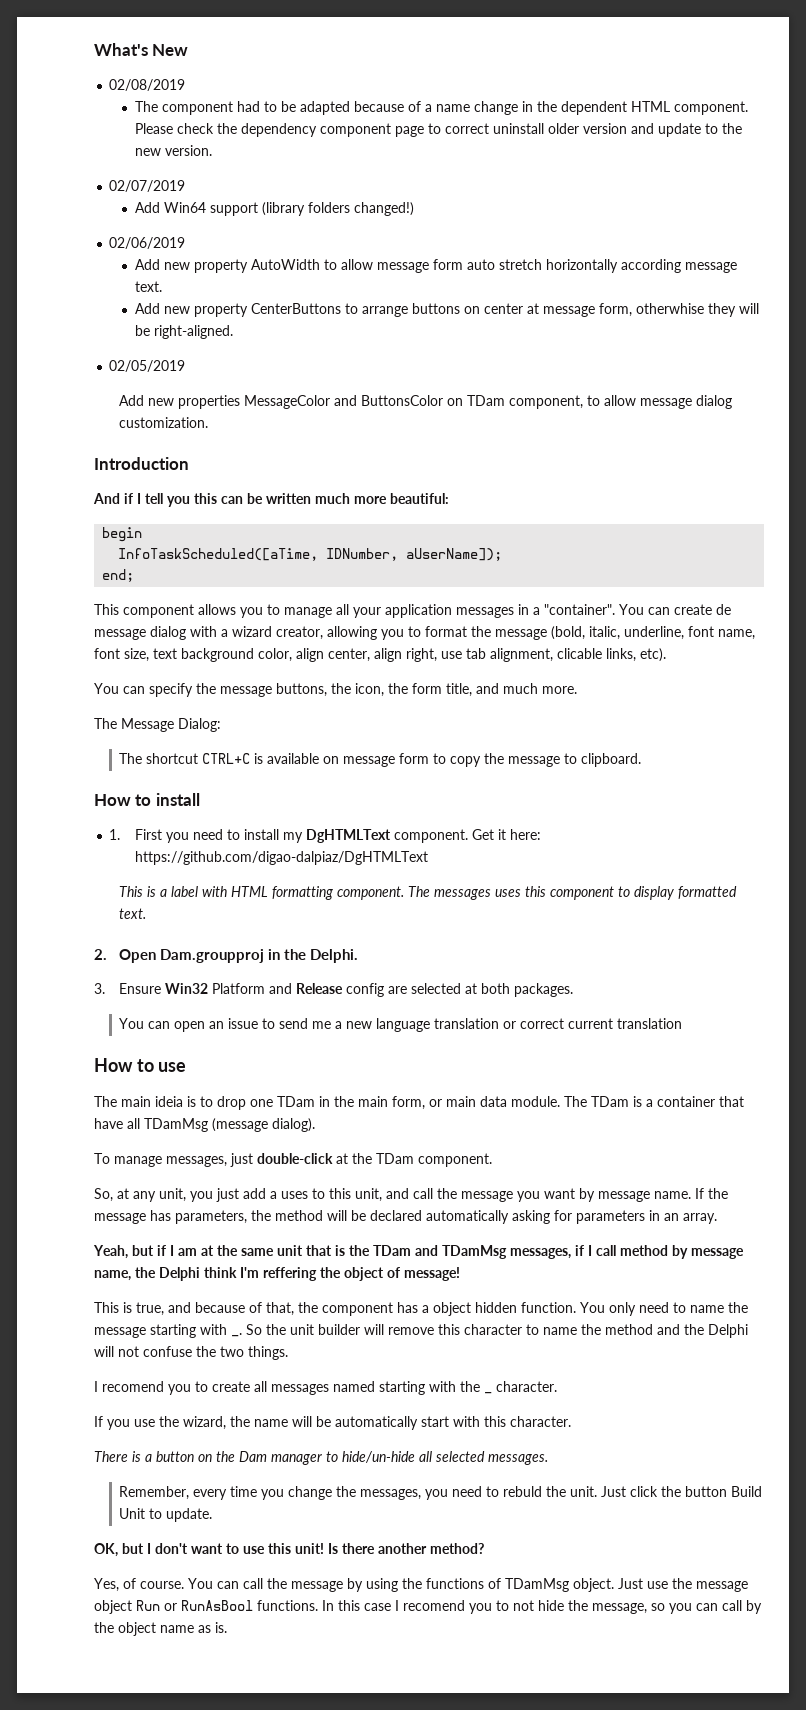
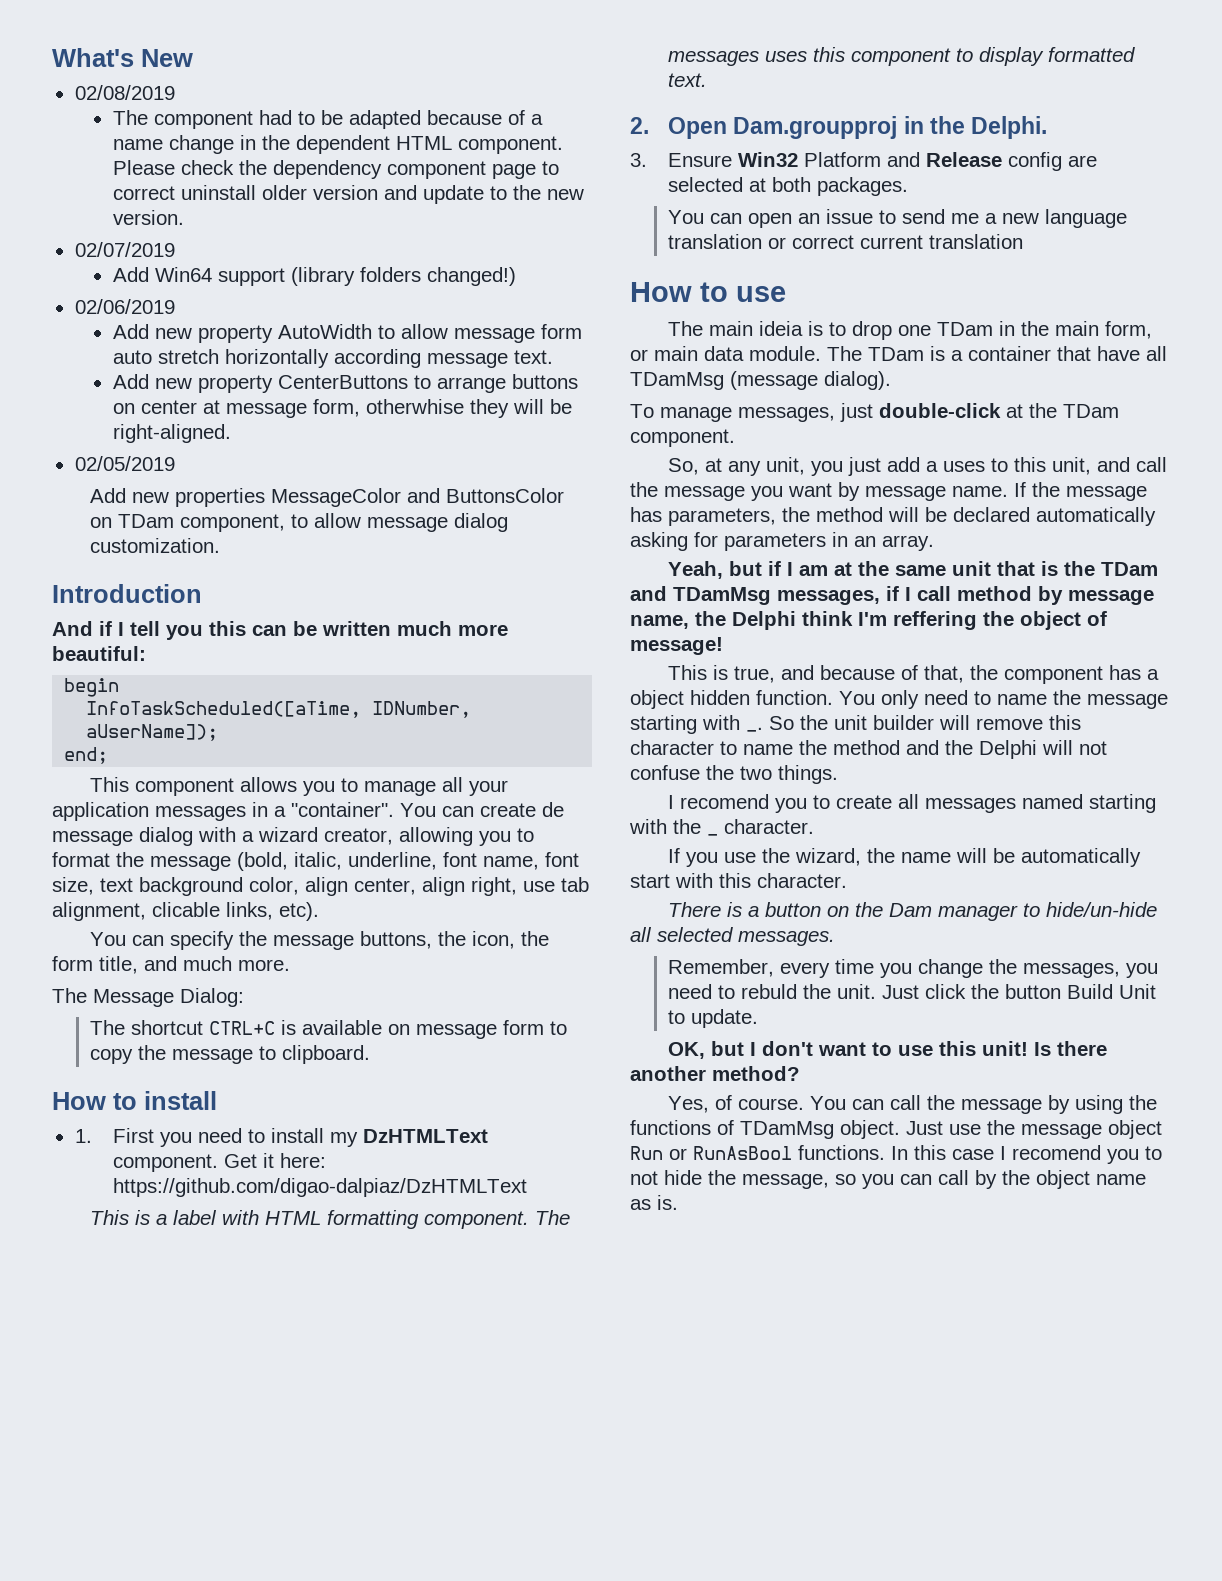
[305,829,391,843] DgHTMLText -> [362,1129,488,1143] DzHTMLText
[134,851,428,865] https://github.com/digao-dalpiaz/DgHTMLText -> [112,1178,527,1197] https://github.com/digao-dalpiaz/DzHTMLText

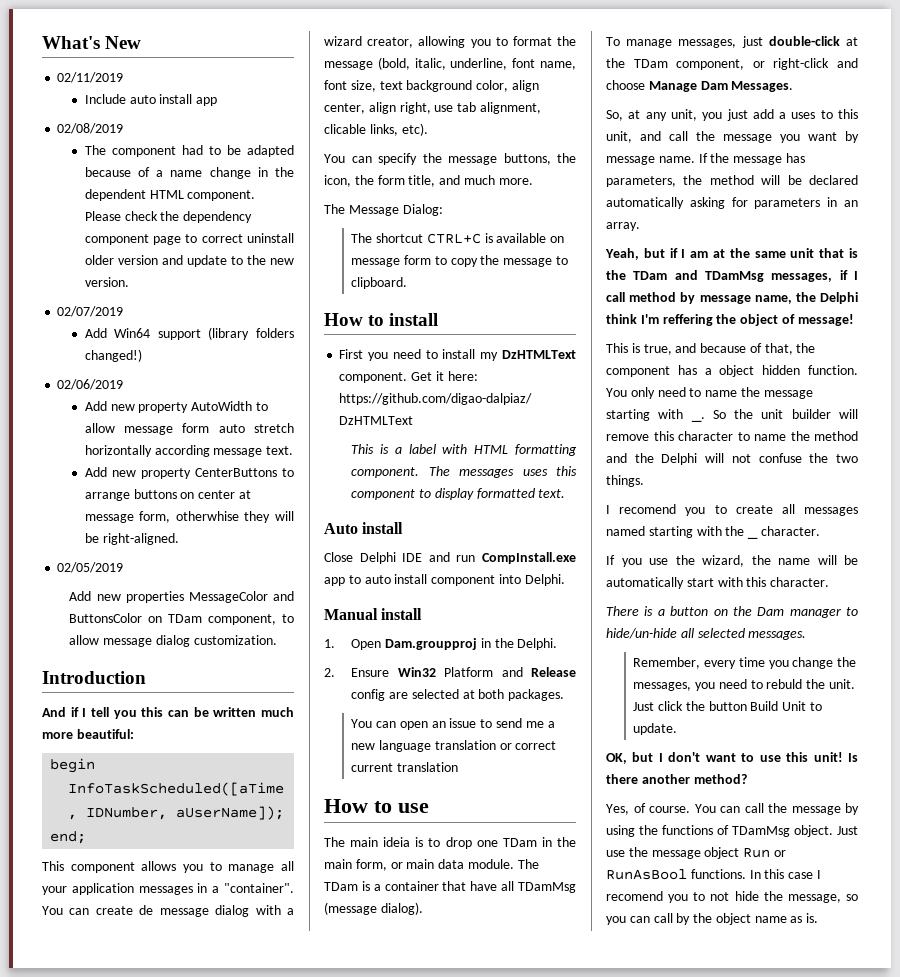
(193, 58) none -> [57,72,124,83] [84,94,218,106] // 02/11/2019 // Include auto install app
[74,1129,92,1143] 1. -> (439, 319) none
[630,117,649,134] 2. -> [324,522,404,534] [324,552,576,564] [324,574,565,586] [324,608,423,620] [324,639,335,648] Auto install // Close Delphi IDE and run CompInstall.exe app to auto install component into Delphi. // Manual install // 1.
[630,153,647,167] 3. -> [324,668,335,677] 2.
[630,429,735,447] component. -> [676,58,858,70] [606,80,794,92] component, or right-click and choose Manage Dam Messages.

